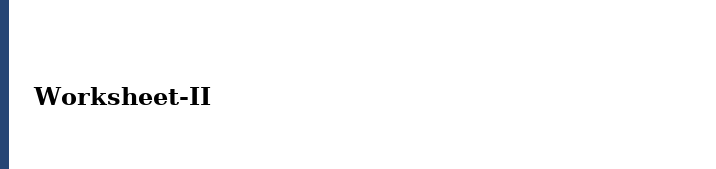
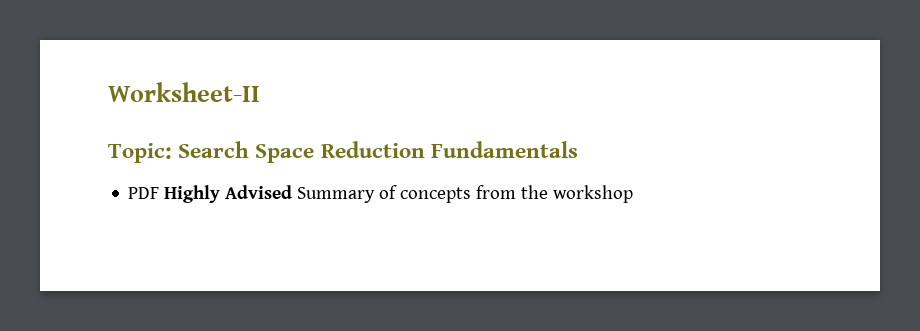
(211, 96) none -> [108,141,578,163] [128,185,634,203] // Topic: Search Space Reduction Fundamentals // PDF Highly Advised Summary of concepts from the workshop

